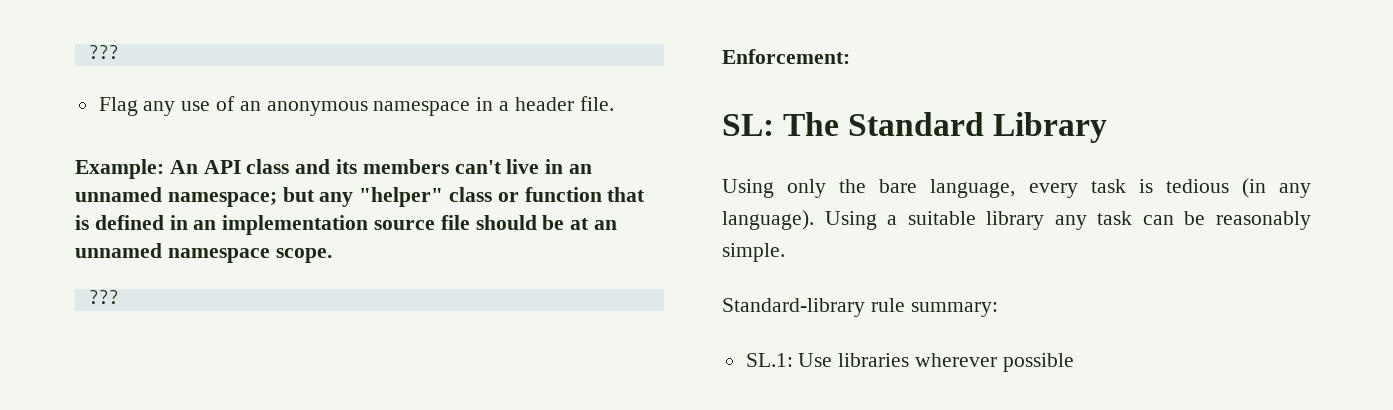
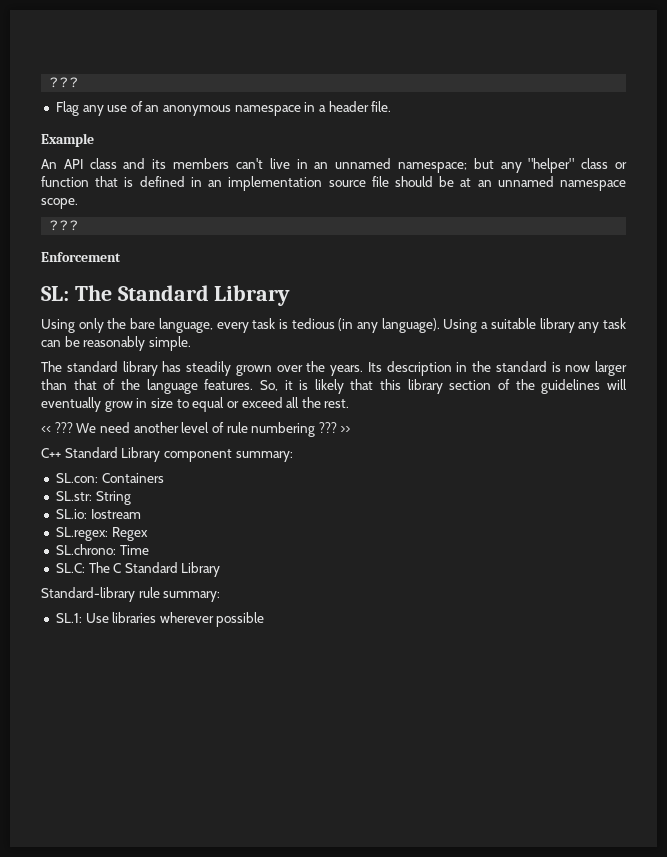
[75,159,164,179] Example: -> [41,133,94,147] Example //
[722,49,850,64] Enforcement: -> [41,252,121,262] Enforcement
(785, 252) none -> [41,361,627,376] [41,379,627,394] [41,397,350,412] [41,422,351,437] [41,447,293,462] [55,473,164,483] [55,491,131,505] [55,509,141,519] [55,527,148,541] [55,544,149,555] [55,562,221,577] // The standard library has steadily grown over the years. Its description in the standard is now larger than that of the language features. So, it is likely that this library section of the guidelines will eventually grow in size to equal or exceed all the rest. // << ??? We need another level of rule numbering ??? >> // C++ Standard Library component summary: // SL.con: Containers // SL.str: String // SL.io: Iostream // SL.regex: Regex // SL.chrono: Time // SL.C: The C Standard Library

